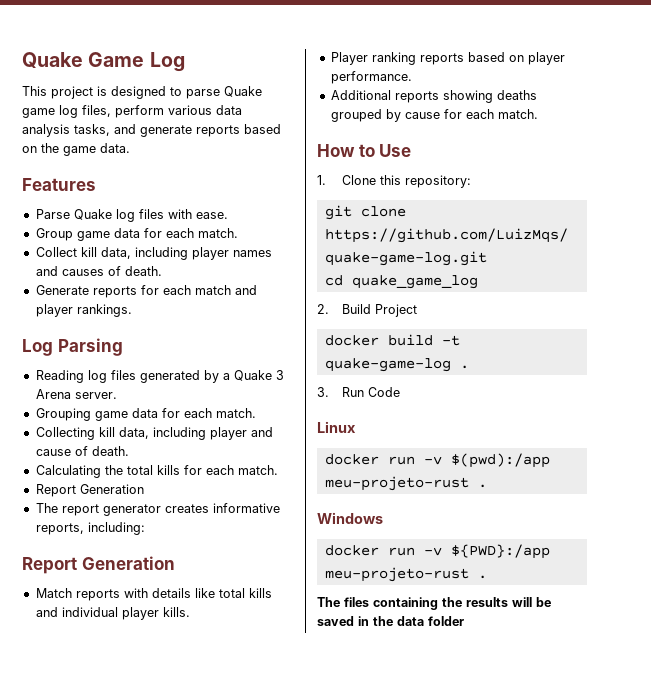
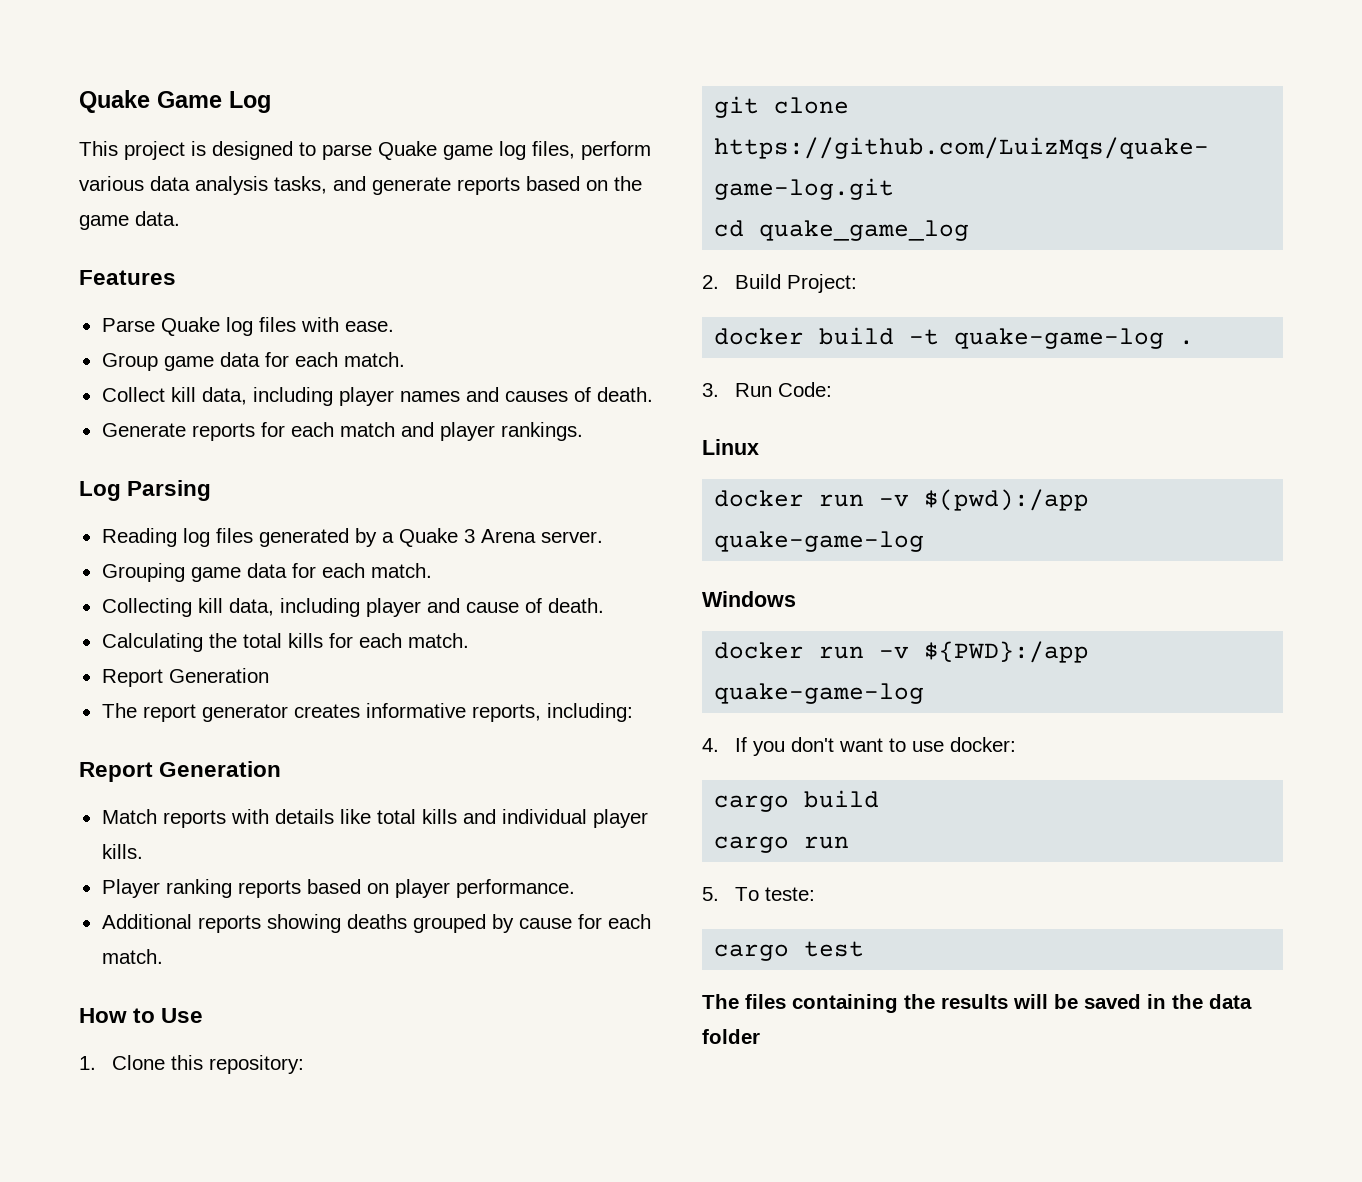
[374,304,417,317] Project -> [786,274,857,293] Project:
[367,387,400,397] Code -> [777,382,832,397] Code:
[324,476,487,491] meu-projeto-rust . -> [714,531,925,552] quake-game-log
[324,567,487,582] meu-projeto-rust . -> [714,683,925,704] [702,737,1016,756] [714,790,880,812] [714,836,850,853] [702,887,815,901] [714,941,865,961] quake-game-log // 4. If you don't want to use docker: // cargo build // cargo run // 5. To teste: // cargo test

